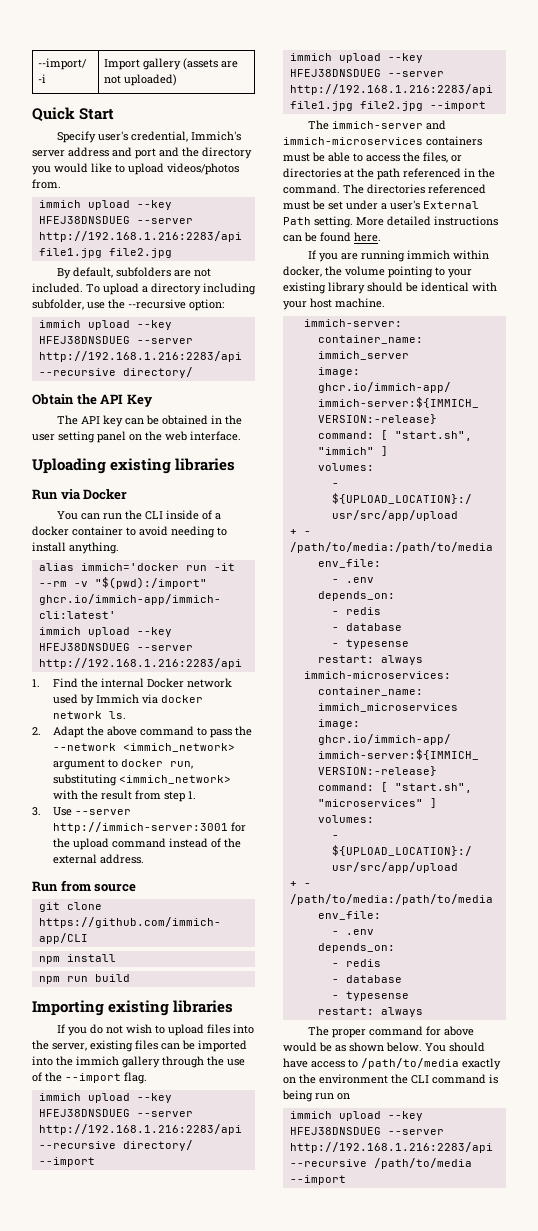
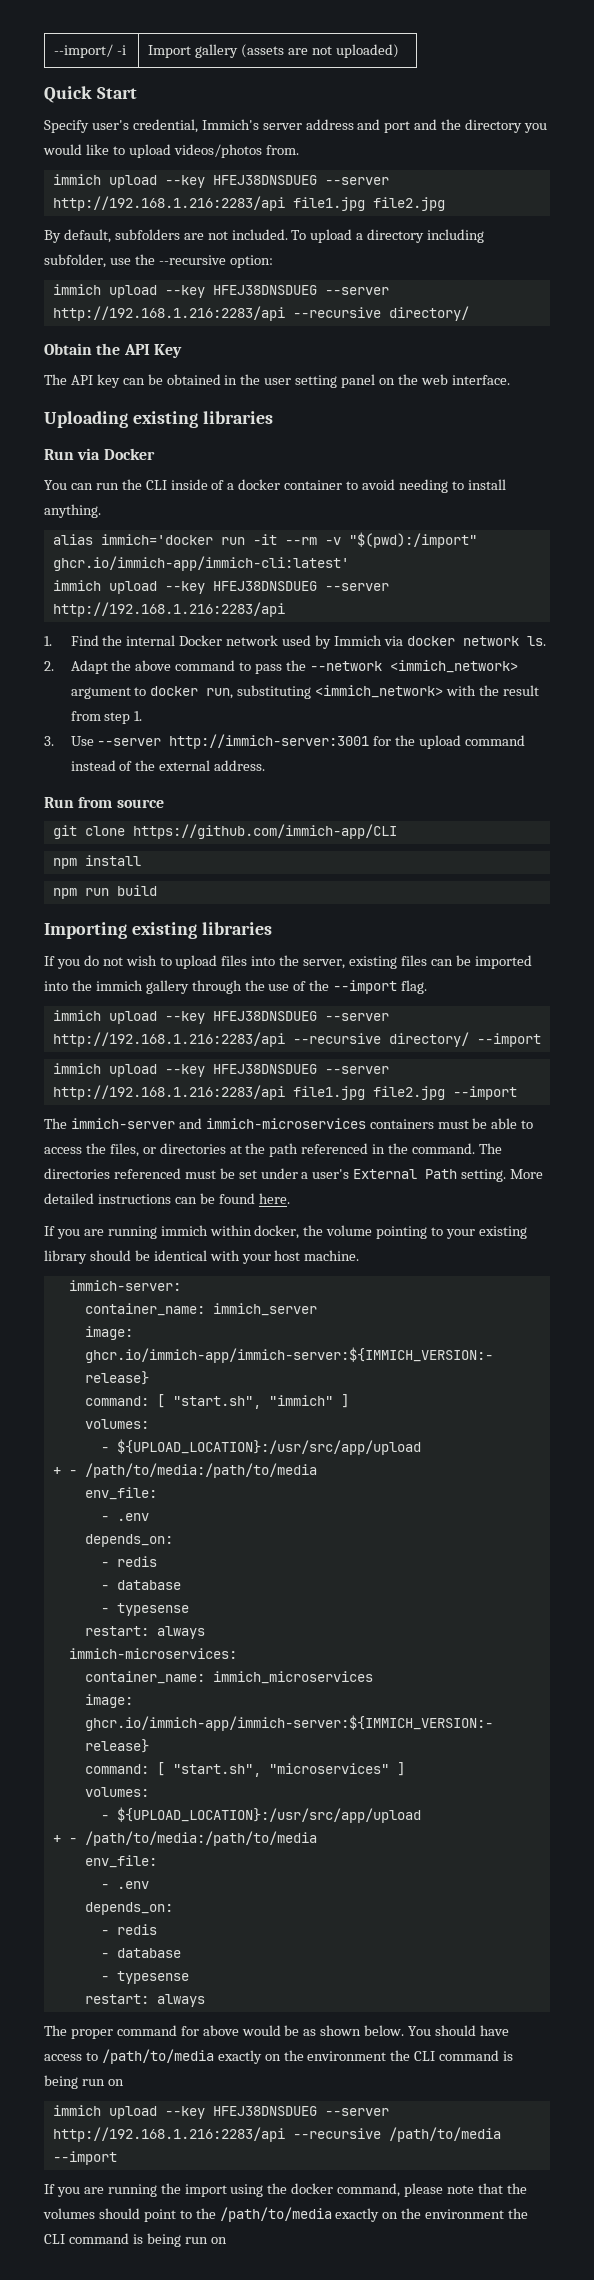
(346, 1180) none -> [44,2183,527,2197] [43,2207,529,2222] [44,2233,227,2247] // If you are running the import using the docker command, please note that the volumes should point to the /path/to/media exactly on the environment the CLI command is being run on

